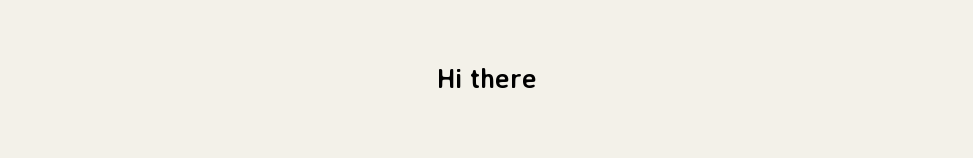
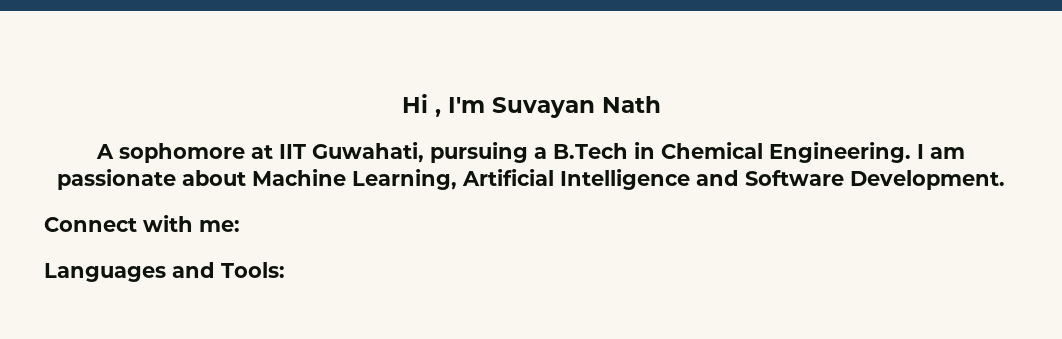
[469,68,537,88] there -> [434,96,661,118] [96,142,965,163] [57,169,1005,190] [44,215,240,232] [44,262,285,282] , I'm Suvayan Nath // A sophomore at IIT Guwahati, pursuing a B.Tech in Chemical Engineering. I am passionate about Machine Learning, Artificial Intelligence and Software Development. // Connect with me: // Languages and Tools:

